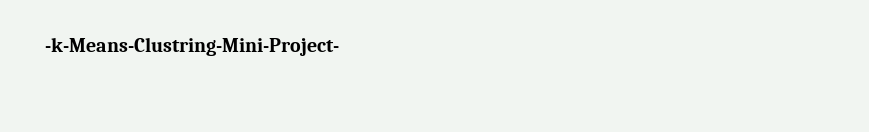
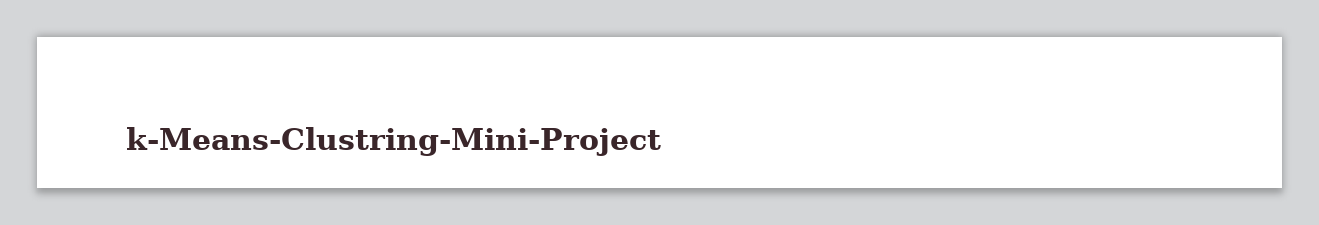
[45,37,339,56] -k-Means-Clustring-Mini-Project- -> [126,127,661,156] k-Means-Clustring-Mini-Project

